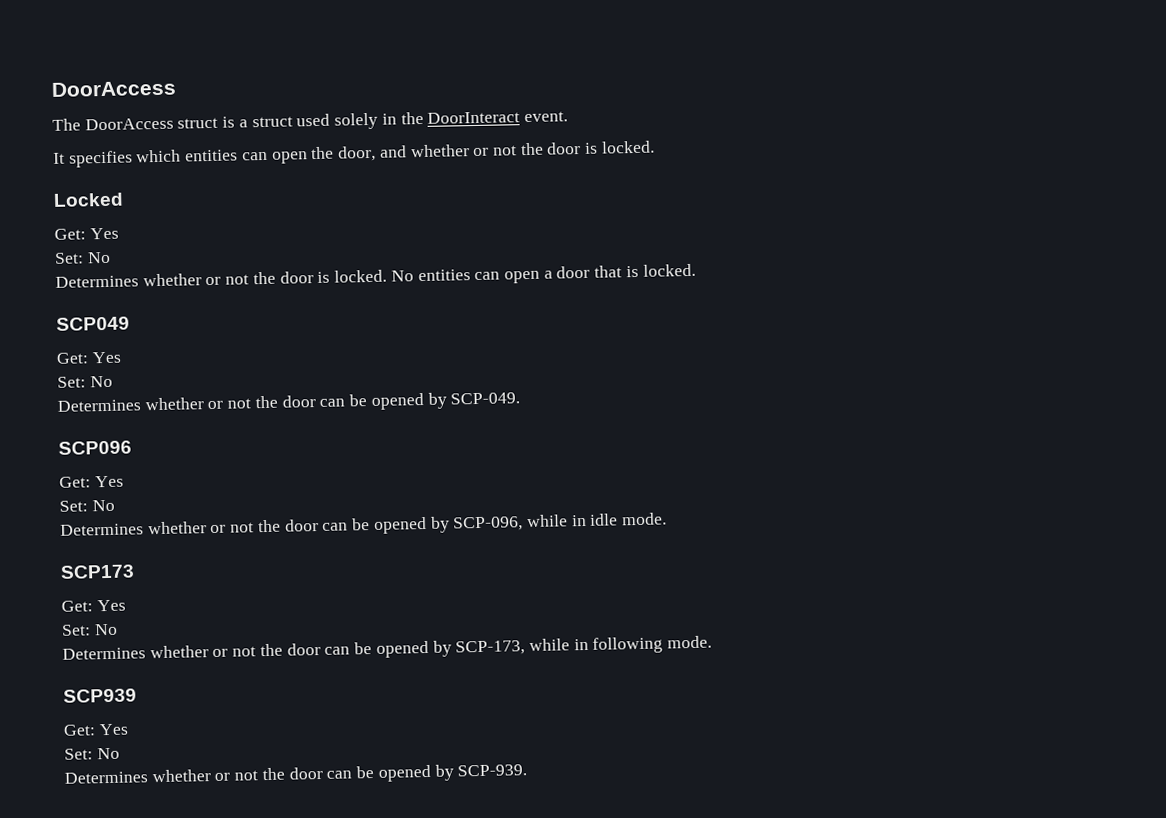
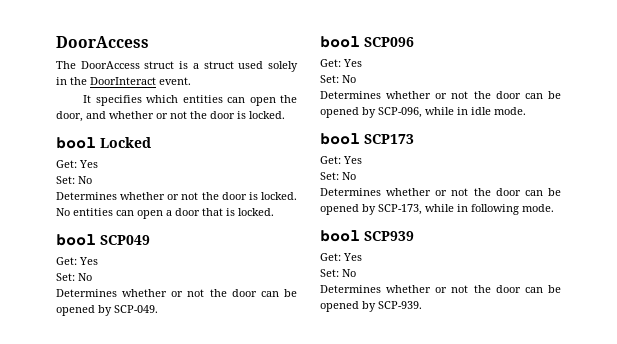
(655, 147) none -> [56,137,96,149] bool
(696, 270) none -> [56,234,96,246] bool
(521, 398) none -> [320,36,360,48] bool
(668, 519) none -> [320,133,360,145] bool
(713, 642) none -> [320,230,360,242] bool

